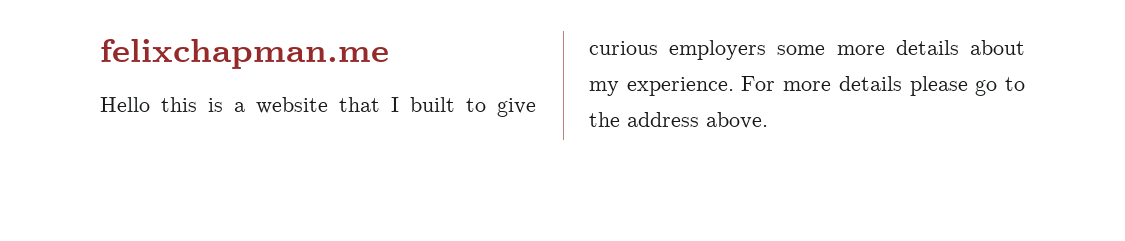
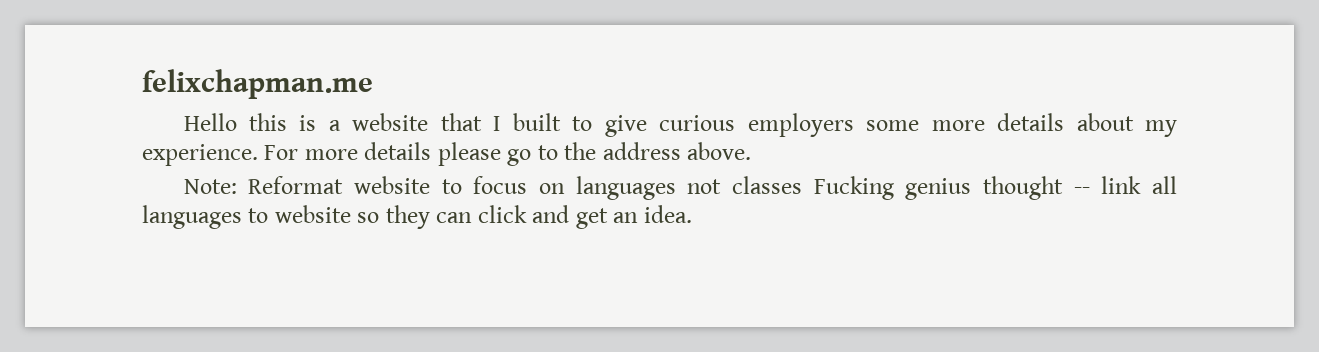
(768, 120) none -> [183,176,1177,200] [142,205,692,229] // Note: Reformat website to focus on languages not classes Fucking genius thought -- link all languages to website so they can click and get an idea.

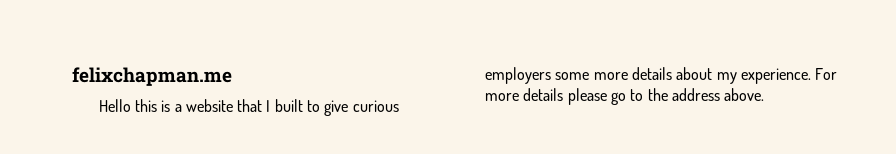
[183,176,1177,200] [142,205,692,229] // Note: Reformat website to focus on languages not classes Fucking genius thought -- link all languages to website so they can click and get an idea. -> (765, 94) none

